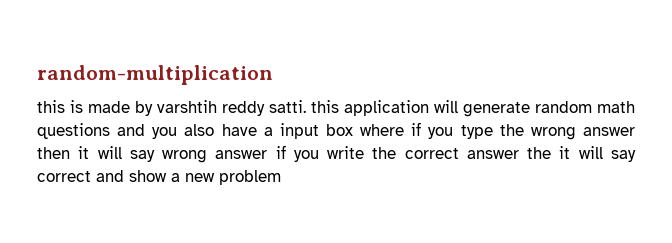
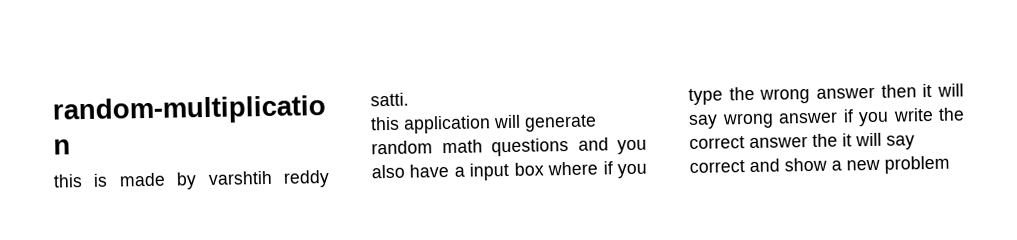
(306, 106) none -> (409, 99) //

